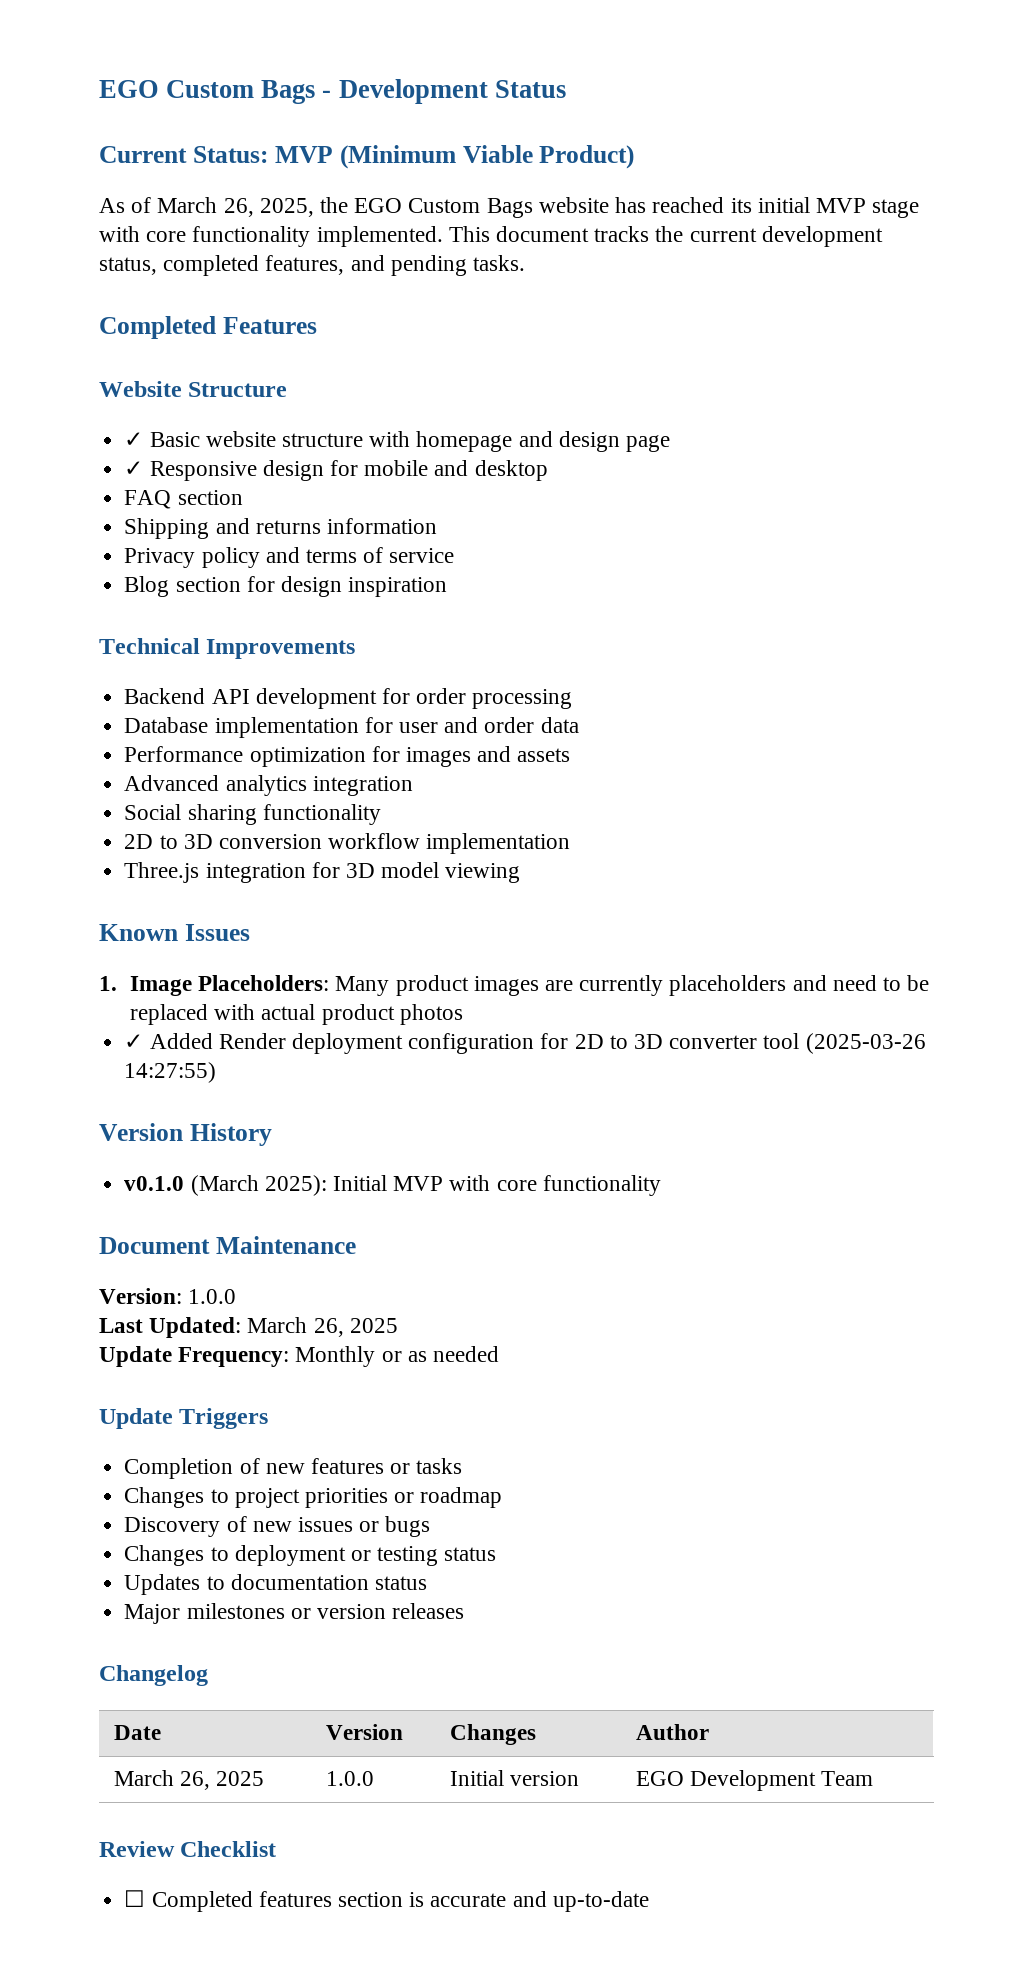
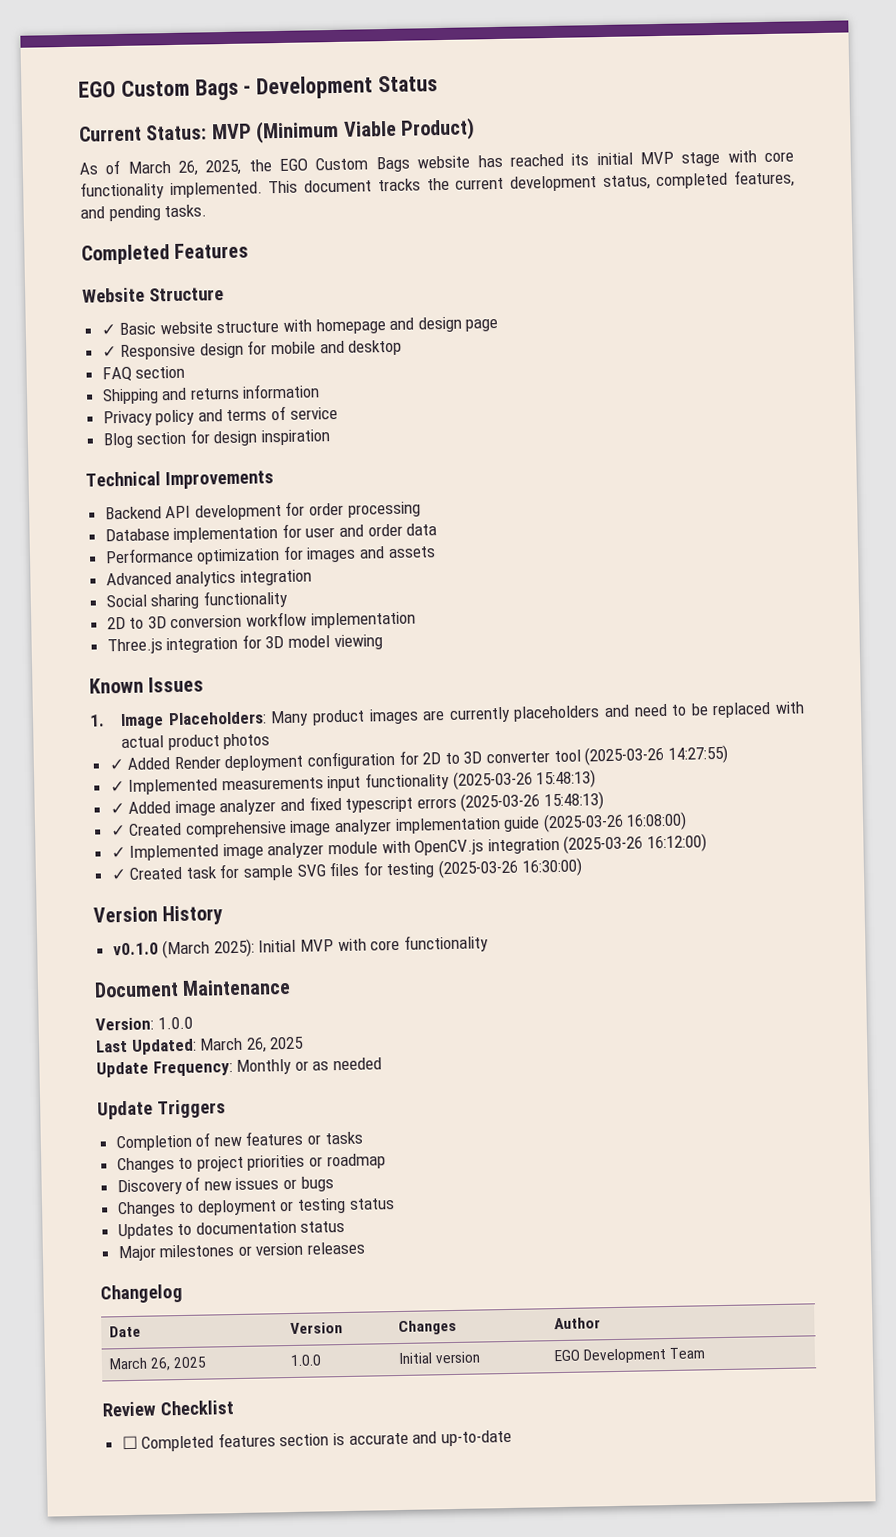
(217, 1072) none -> [109,769,597,795] [109,791,605,817] [109,811,688,838] [110,833,708,861] [110,857,583,881] // ✓ Implemented measurements input functionality (2025-03-26 15:48:13) // ✓ Added image analyzer and fixed typescript errors (2025-03-26 15:48:13) // ✓ Created comprehensive image analyzer implementation guide (2025-03-26 16:08:00) // ✓ Implemented image analyzer module with OpenCV.js integration (2025-03-26 16:12:00) // ✓ Created task for sample SVG files for testing (2025-03-26 16:30:00)

